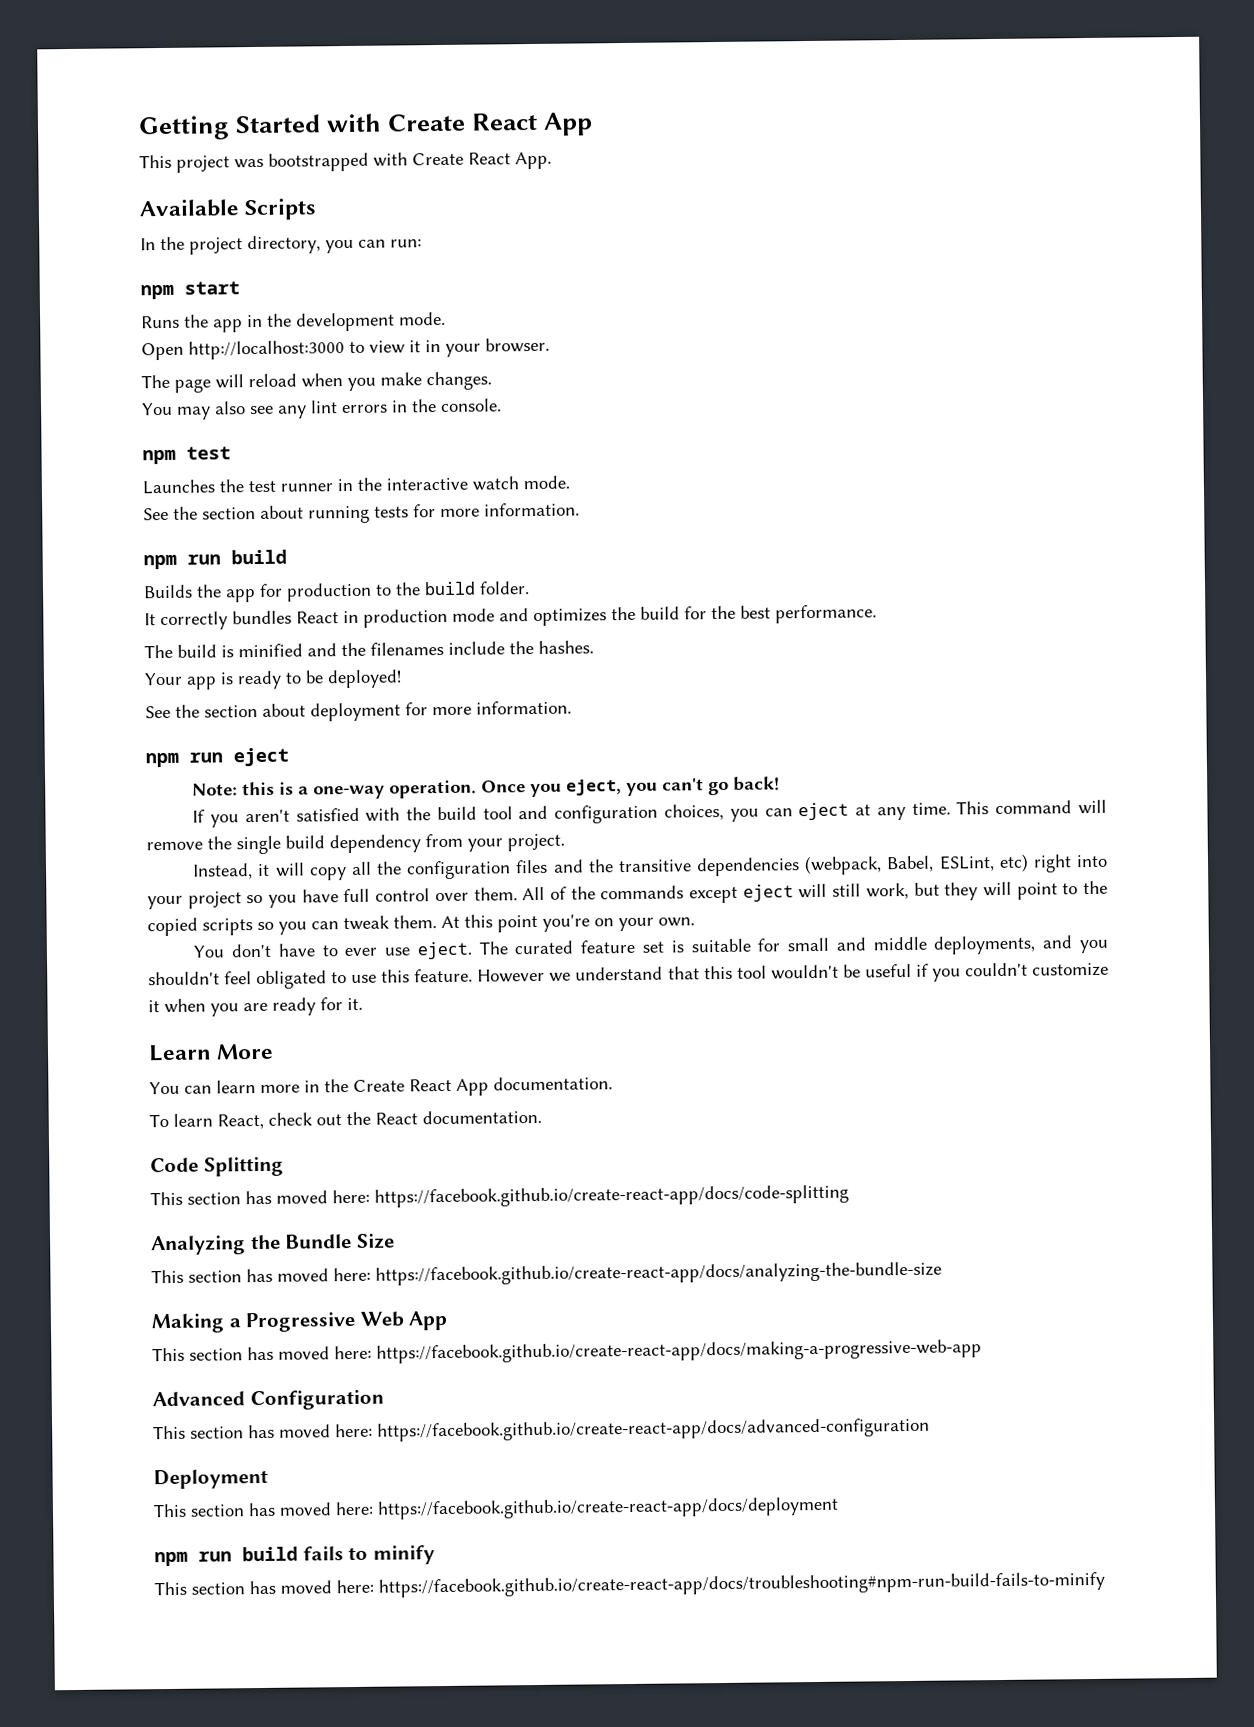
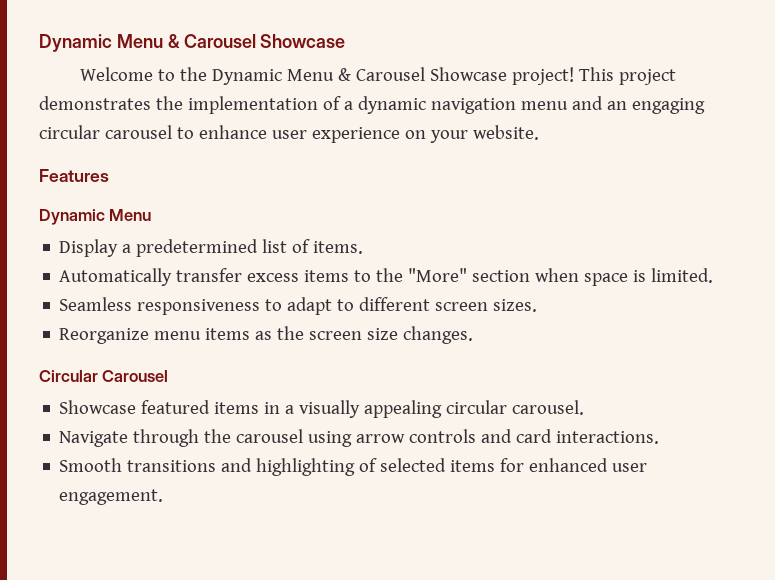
[138,112,594,141] [139,151,552,173] [139,198,318,221] [140,235,422,255] [140,281,240,300] [141,311,446,333] [141,337,550,361] [141,371,492,393] [141,398,502,420] [142,446,231,465] [142,475,570,495] [143,502,580,524] [143,549,287,570] [143,581,530,603] [144,604,877,631] [144,640,594,659] [144,669,402,690] [145,700,572,722] [145,747,289,768] [192,776,781,800] [192,799,1107,828] [146,833,565,855] [192,853,1109,881] [147,880,1108,910] [147,914,695,937] [193,935,1108,960] [148,962,1110,990] [148,997,363,1017] [148,1043,275,1062] [149,1076,613,1096] [149,1109,542,1130] [150,1156,284,1177] [150,1184,849,1208] [151,1233,395,1256] [151,1261,942,1286] [151,1310,449,1334] [152,1339,982,1364] [152,1389,384,1411] [153,1417,930,1442] [153,1468,268,1490] [153,1496,839,1520] [154,1545,435,1567] [154,1571,1105,1598] Getting Started with Create React App // This project was bootstrapped with Create React App. // Available Scripts // In the project directory, you can run: // npm start // Runs the app in the development mode. // Open http://localhost:3000 to view it in your browser. // The page will reload when you make changes. // You may also see any lint errors in the console. // npm test // Launches the test runner in the interactive watch mode. // See the section about running tests for more information. // npm run build // Builds the app for production to the build folder. // It correctly bundles React in production mode and optimizes the build for the best performance. // The build is minified and the filenames include the hashes. // Your app is ready to be deployed! // See the section about deployment for more information. // npm run eject // Note: this is a one-way operation. Once you eject, you can't go back! // If you aren't satisfied with the build tool and configuration choices, you can eject at any time. This command will remove the single build dependency from your project. // Instead, it will copy all the configuration files and the transitive dependencies (webpack, Babel, ESLint, etc) right into your project so you have full control over them. All of the commands except eject will still work, but they will point to the copied scripts so you can tweak them. At this point you're on your own. // You don't have to ever use eject. The curated feature set is suitable for small and middle deployments, and you shouldn't feel obligated to use this feature. However we understand that this tool wouldn't be useful if you couldn't customize it when you are ready for it. // Learn More // You can learn more in the Create React App documentation. // To learn React, check out the React documentation. // Code Splitting // This section has moved here: https://facebook.github.io/create-react-app/docs/code-splitting // Analyzing the Bundle Size // This section has moved here: https://facebook.github.io/create-react-app/docs/analyzing-the-bundle-size // Making a Progressive Web App // This section has moved here: https://facebook.github.io/create-react-app/docs/making-a-progressive-web-app // Advanced Configuration // This section has moved here: https://facebook.github.io/create-react-app/docs/advanced-configuration // Deployment // This section has moved here: https://facebook.github.io/create-react-app/docs/deployment // npm run build fails to minify // This section has moved here: https://facebook.github.io/create-react-app/docs/troubleshooting#npm-run-build-fails-to-minify -> [39,34,346,52] [80,67,676,85] [39,96,705,114] [39,125,539,143] [39,169,109,182] [39,209,152,225] [59,239,364,257] [59,268,714,286] [59,297,538,315] [59,326,474,344] [39,370,169,382] [59,400,585,418] [59,429,660,447] [59,458,648,476] [59,489,164,505] Dynamic Menu & Carousel Showcase // Welcome to the Dynamic Menu & Carousel Showcase project! This project demonstrates the implementation of a dynamic navigation menu and an engaging circular carousel to enhance user experience on your website. // Features // Dynamic Menu // Display a predetermined list of items. // Automatically transfer excess items to the "More" section when space is limited. // Seamless responsiveness to adapt to different screen sizes. // Reorganize menu items as the screen size changes. // Circular Carousel // Showcase featured items in a visually appealing circular carousel. // Navigate through the carousel using arrow controls and card interactions. // Smooth transitions and highlighting of selected items for enhanced user engagement.

